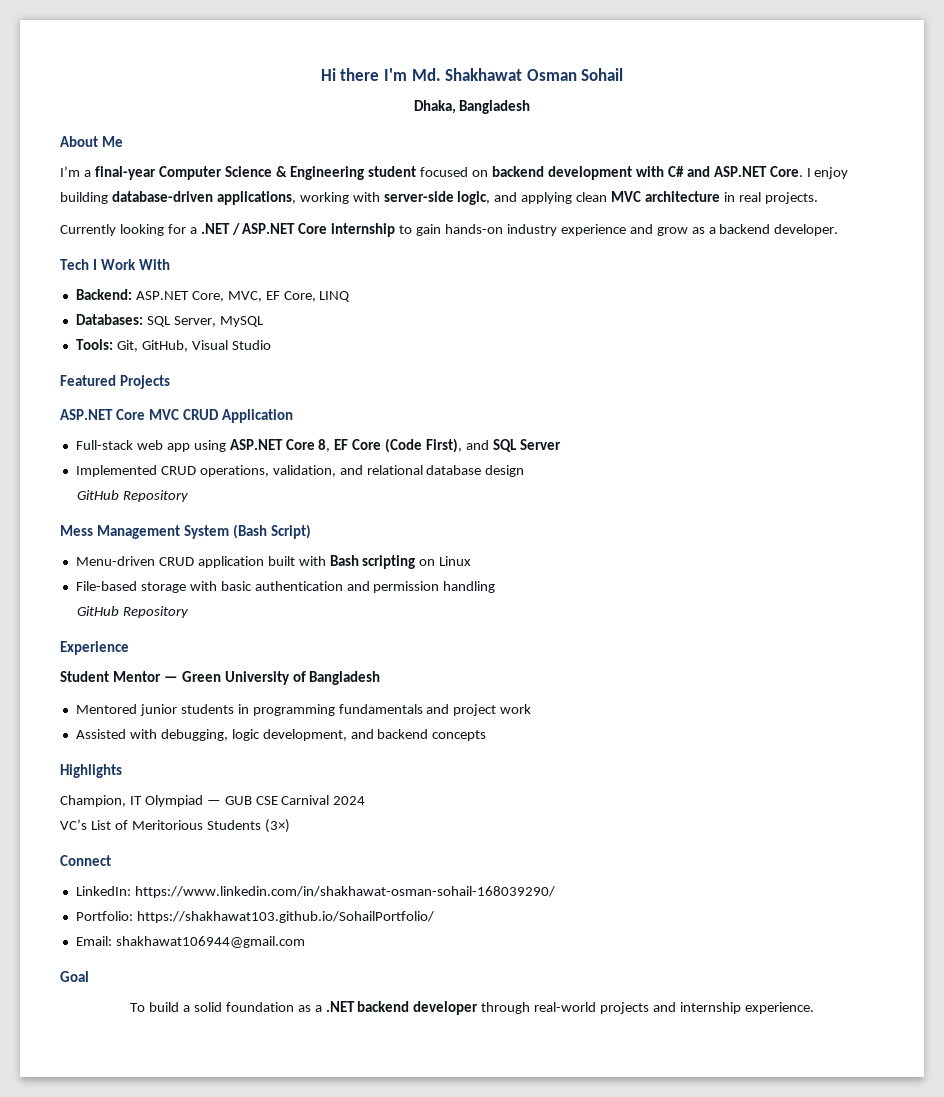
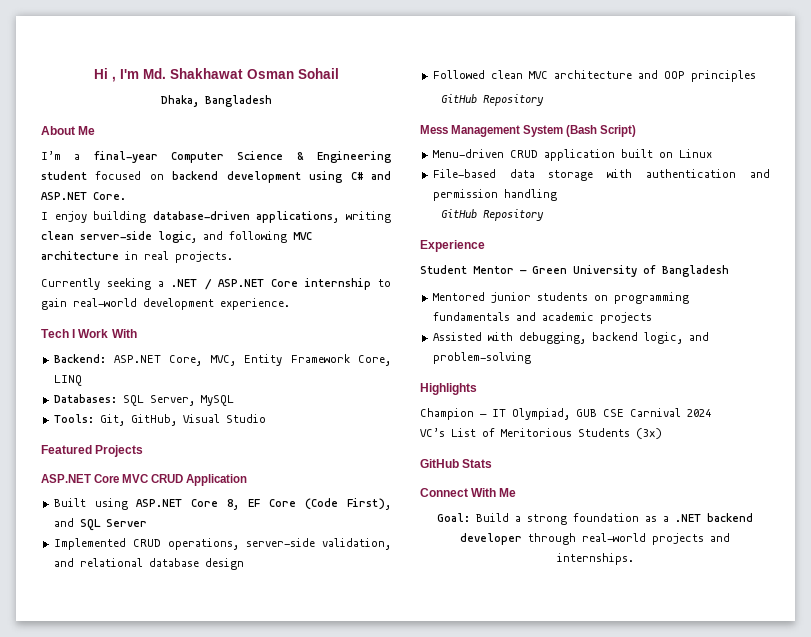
[340,68,380,81] there -> [111,76,116,82] ,
[635,166,664,177] with -> [309,171,343,183] using
(803, 171) none -> (126, 196) //
[299,192,380,204] working with -> [346,211,391,223] [41,231,74,240] writing clean
[521,192,608,204] applying clean -> [229,231,287,243] following
[119,224,186,236] looking for -> [107,278,152,290] seeking
[445,224,839,236] hands-on industry experience and grow as a backend developer. -> [73,298,290,310] real-world development experience.
[265,291,280,300] EF -> [244,354,350,366] Entity Framework
[75,440,190,452] Full-stack web app -> [53,498,86,507] Built
(269, 471) none -> [245,538,315,547] server-side
(525, 471) none -> [432,70,756,82] // Followed clean MVC architecture and OOP principles
[298,555,416,569] with Bash scripting -> (653, 153) none
(137, 586) none -> [509,169,535,178] data
[220,581,252,591] basic -> (633, 173) none
[237,704,249,714] in -> [593,295,608,301] on
[453,704,532,716] project work -> [541,312,652,324] academic projects
[231,729,487,741] [60,764,122,778] [60,795,221,807] logic development, and backend concepts // Highlights // Champion, IT Olympiad — -> [591,332,709,344] [432,352,531,364] [420,383,477,395] [420,408,570,420] backend logic, and problem-solving // Highlights // Champion — IT Olympiad,
(290, 826) none -> [420,459,493,468] // GitHub Stats
[75,886,555,898] [75,911,434,923] [75,936,305,948] [60,971,89,982] [130,1002,222,1012] // LinkedIn: https://www.linkedin.com/in/shakhawat-osman-sohail-168039290/ // Portfolio: https://shakhawat103.github.io/SohailPortfolio/ // Email: shakhawat106944@gmail.com // Goal // To build a solid -> [471,488,517,497] [437,513,567,525] With Me // Goal: Build a strong
[679,1002,814,1014] internship experience. -> [556,553,634,565] internships.

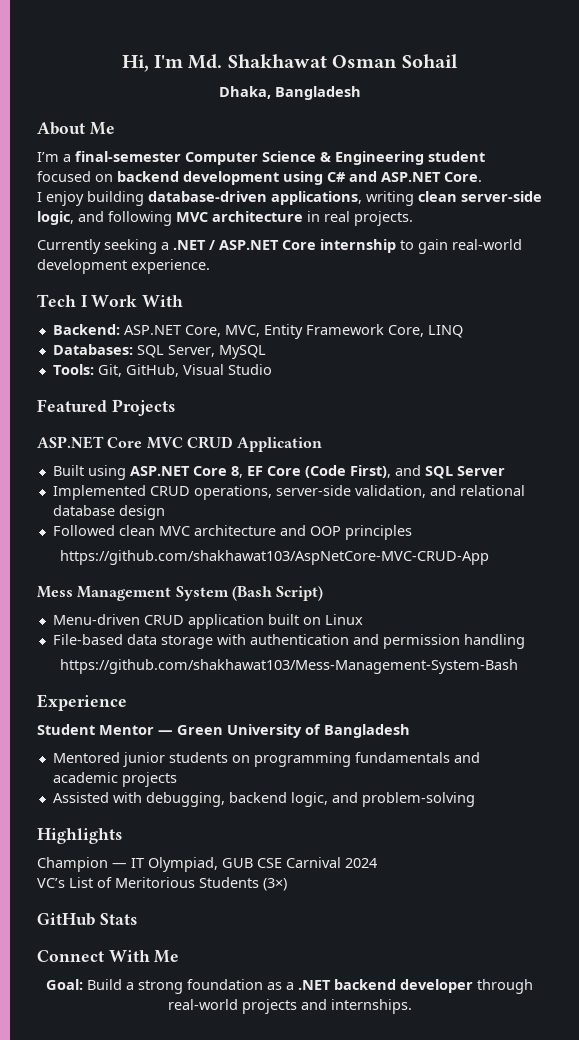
[93,68,116,82] Hi , -> [121,55,149,72] Hi,
[93,151,158,163] final-year -> [75,151,181,162] final-semester
[440,94,544,106] GitHub Repository -> [59,550,489,565] https://github.com/shakhawat103/AspNetCore-MVC-CRUD-App
[440,209,544,221] GitHub Repository -> [59,659,518,674] https://github.com/shakhawat103/Mess-Management-System-Bash

